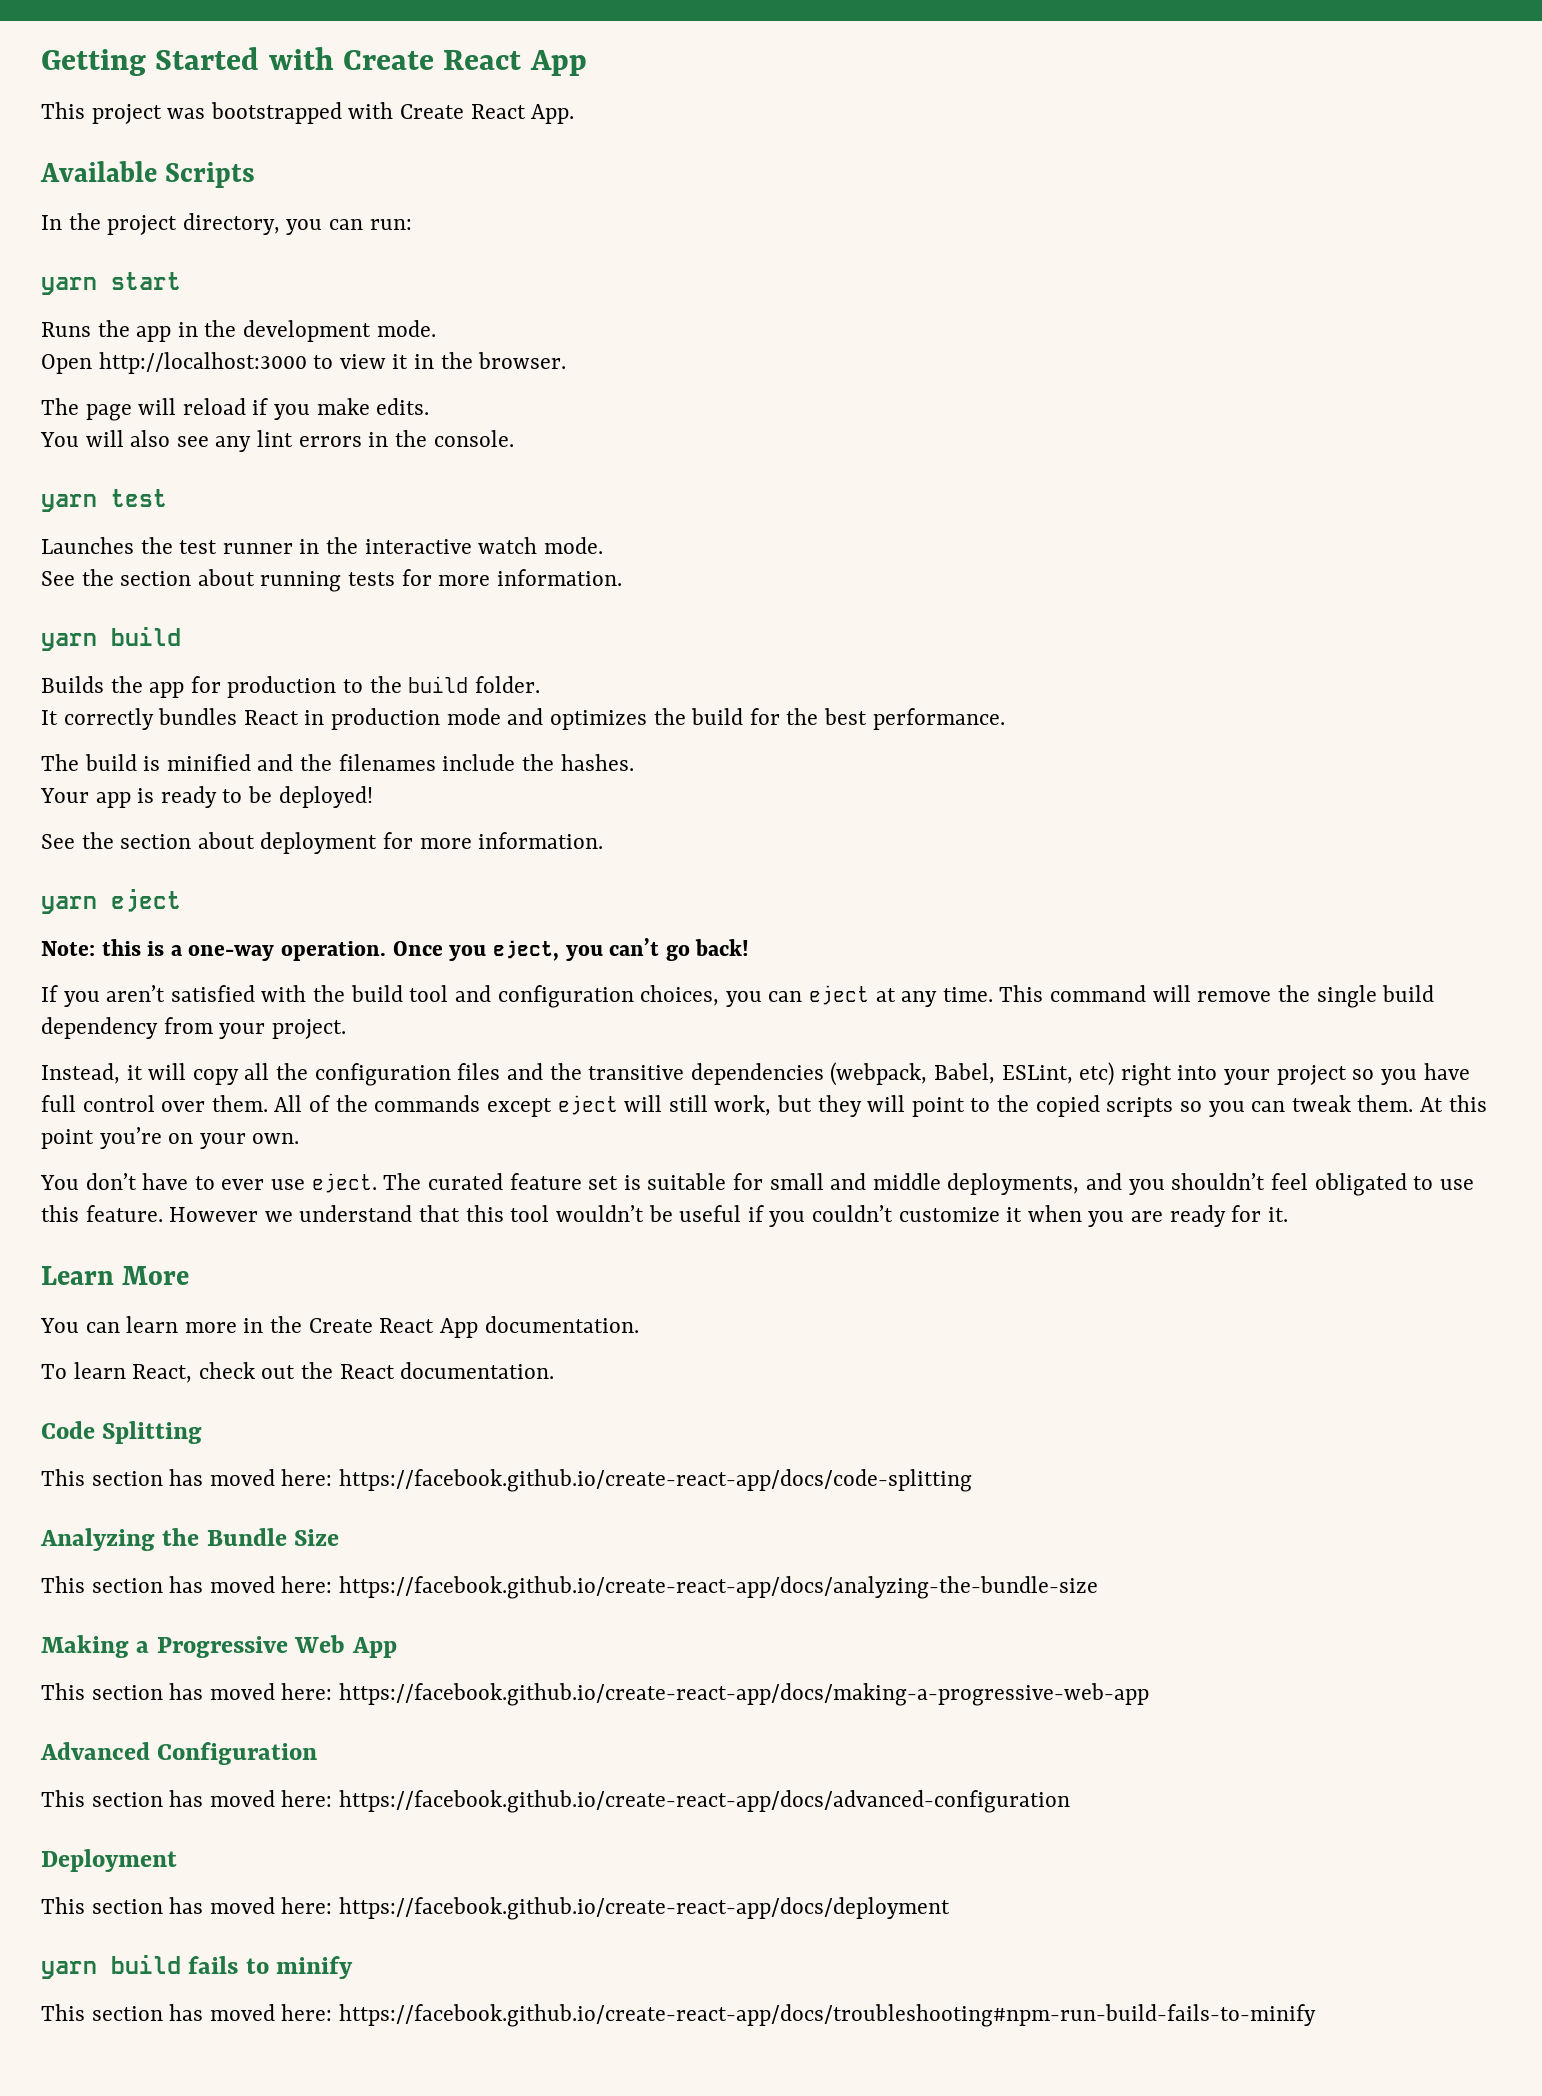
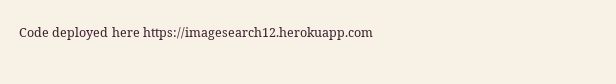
[41,47,587,76] [41,102,575,124] [40,161,256,188] [41,213,412,235] [41,272,181,295] [41,320,436,342] [41,352,567,374] [41,398,430,421] [40,430,514,452] [41,489,167,512] [41,537,603,554] [41,569,622,592] [41,627,181,651] [41,676,540,698] [41,708,1005,730] [41,754,634,771] [40,786,373,808] [41,832,604,854] [41,889,181,914] [41,938,750,961] [41,985,1435,1008] [41,1017,346,1039] [41,1062,1470,1086] [41,1095,1487,1117] [41,1127,300,1149] [40,1173,1474,1196] [41,1205,1288,1227] [41,1266,190,1285] [40,1316,639,1338] [41,1362,555,1383] [41,1421,203,1444] [41,1469,973,1492] [40,1528,340,1551] [41,1576,1099,1599] [41,1635,397,1658] [41,1683,1150,1706] [40,1742,318,1765] [41,1790,1071,1813] [41,1849,177,1872] [41,1897,951,1920] [41,1955,354,1979] [41,2004,1317,2027] Getting Started with Create React App // This project was bootstrapped with Create React App. // Available Scripts // In the project directory, you can run: // yarn start // Runs the app in the development mode. // Open http://localhost:3000 to view it in the browser. // The page will reload if you make edits. // You will also see any lint errors in the console. // yarn test // Launches the test runner in the interactive watch mode. // See the section about running tests for more information. // yarn build // Builds the app for production to the build folder. // It correctly bundles React in production mode and optimizes the build for the best performance. // The build is minified and the filenames include the hashes. // Your app is ready to be deployed! // See the section about deployment for more information. // yarn eject // Note: this is a one-way operation. Once you eject, you can’t go back! // If you aren’t satisfied with the build tool and configuration choices, you can eject at any time. This command will remove the single build dependency from your project. // Instead, it will copy all the configuration files and the transitive dependencies (webpack, Babel, ESLint, etc) right into your project so you have full control over them. All of the commands except eject will still work, but they will point to the copied scripts so you can tweak them. At this point you’re on your own. // You don’t have to ever use eject. The curated feature set is suitable for small and middle deployments, and you shouldn’t feel obligated to use this feature. However we understand that this tool wouldn’t be useful if you couldn’t customize it when you are ready for it. // Learn More // You can learn more in the Create React App documentation. // To learn React, check out the React documentation. // Code Splitting // This section has moved here: https://facebook.github.io/create-react-app/docs/code-splitting // Analyzing the Bundle Size // This section has moved here: https://facebook.github.io/create-react-app/docs/analyzing-the-bundle-size // Making a Progressive Web App // This section has moved here: https://facebook.github.io/create-react-app/docs/making-a-progressive-web-app // Advanced Configuration // This section has moved here: https://facebook.github.io/create-react-app/docs/advanced-configuration // Deployment // This section has moved here: https://facebook.github.io/create-react-app/docs/deployment // yarn build fails to minify // This section has moved here: https://facebook.github.io/create-react-app/docs/troubleshooting#npm-run-build-fails-to-minify -> [19,27,374,40] Code deployed here https://imagesearch12.herokuapp.com

